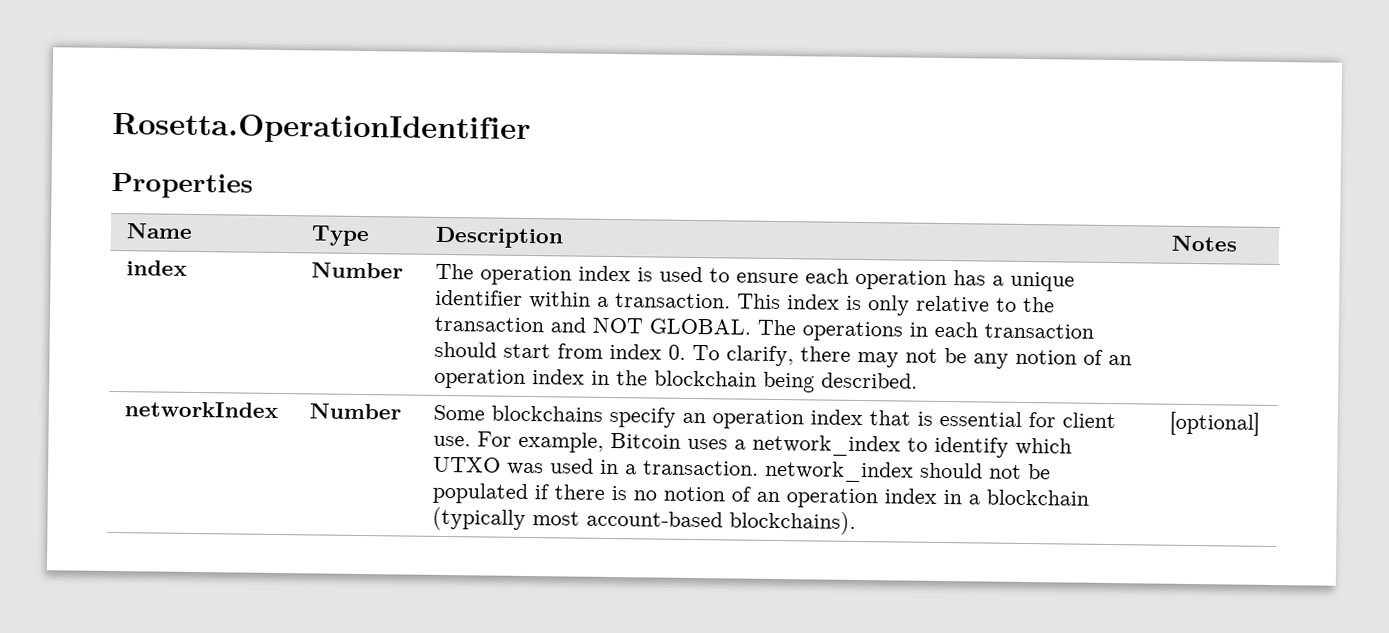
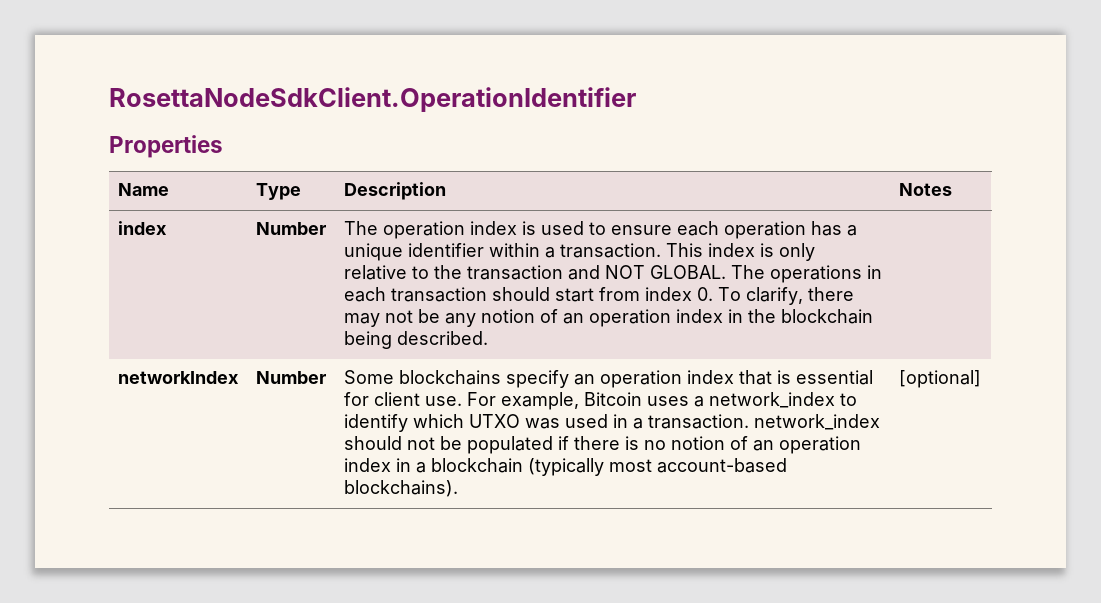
[112,112,531,146] Rosetta.OperationIdentifier -> [109,87,636,112] RosettaNodeSdkClient.OperationIdentifier

